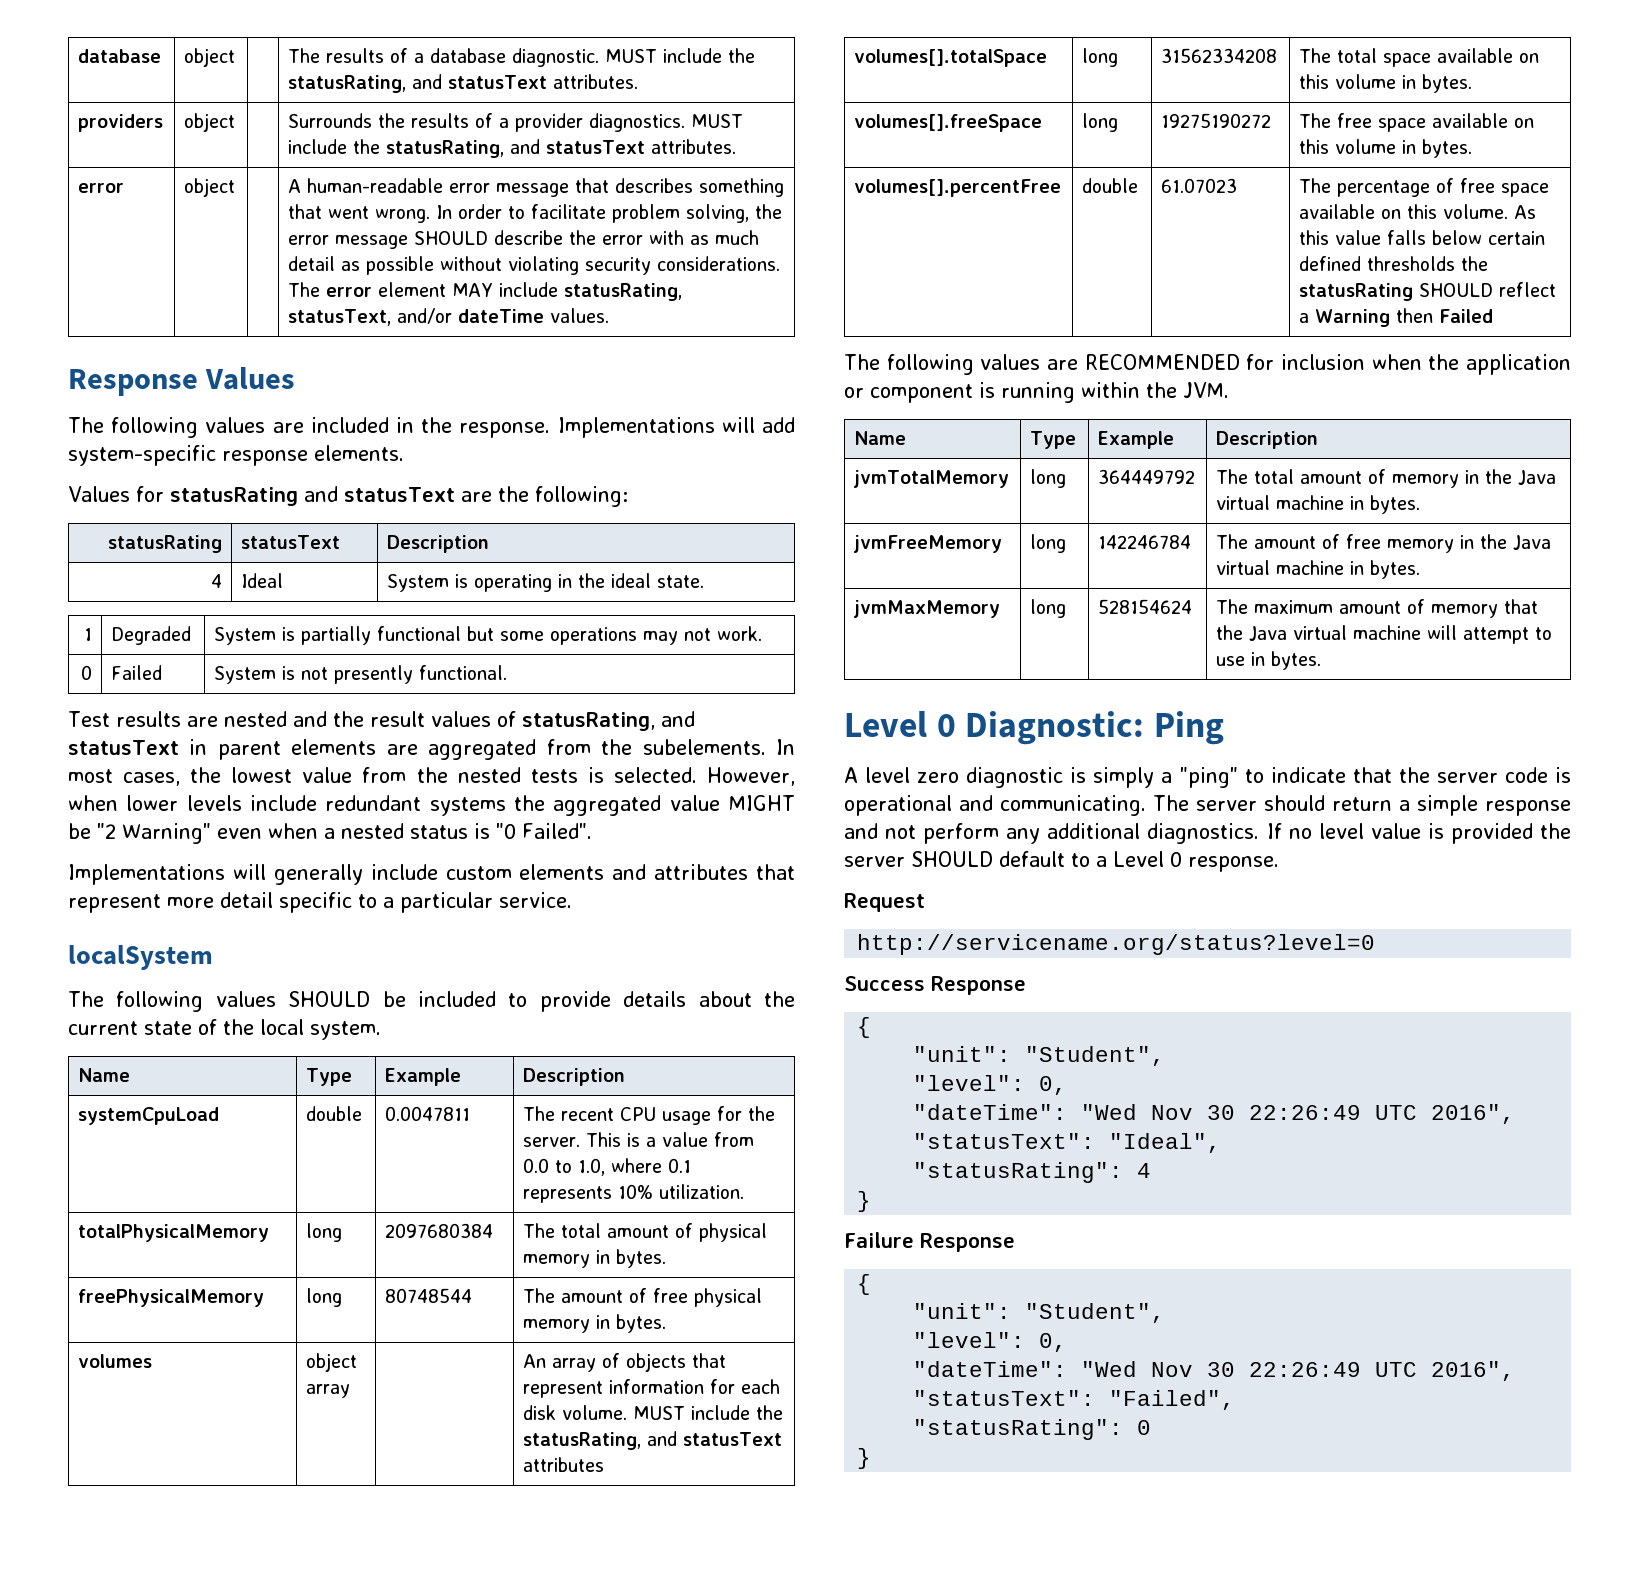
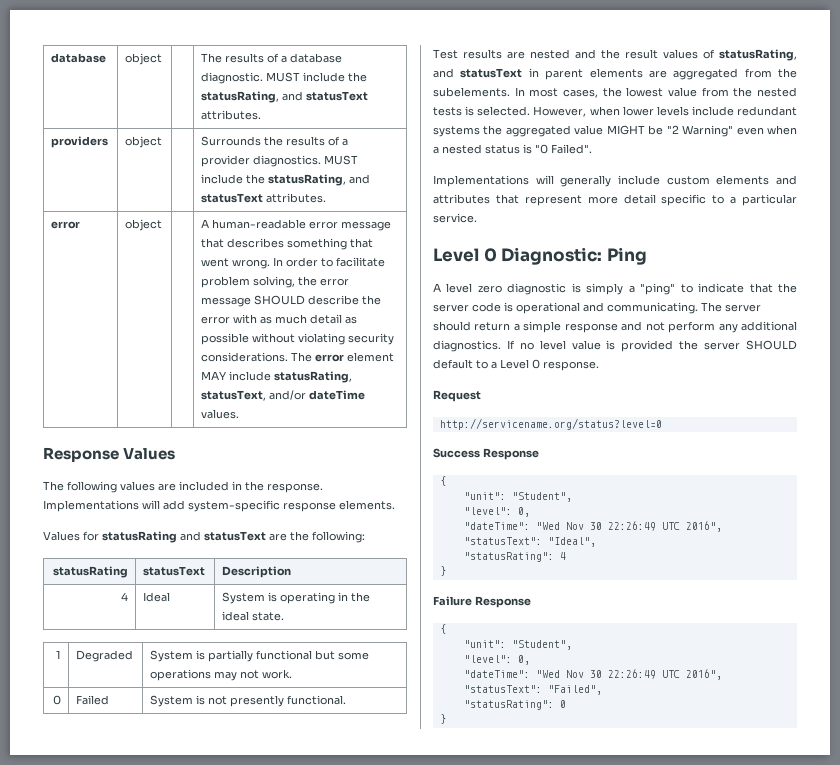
[68,945,213,970] [68,991,795,1012] [68,1019,381,1040] [78,1068,131,1082] [306,1068,353,1086] [385,1068,462,1086] [523,1068,626,1086] [78,1107,220,1125] [306,1106,363,1121] [385,1106,471,1121] [523,1106,776,1125] [523,1132,755,1147] [523,1158,692,1176] [523,1184,745,1203] [78,1224,270,1242] [306,1223,343,1242] [385,1223,494,1238] [523,1223,768,1242] [523,1249,667,1268] [78,1289,265,1307] [306,1288,343,1307] [385,1288,473,1303] [523,1288,763,1307] [523,1314,667,1333] [78,1354,153,1368] [306,1353,358,1372] [306,1384,351,1398] [523,1353,727,1372] [523,1379,781,1398] [523,1405,784,1420] [523,1431,783,1450] [523,1457,605,1472] [854,49,1048,67] [1082,48,1119,67] [1161,48,1278,63] [1299,48,1540,67] [1299,74,1473,93] [854,114,1043,132] [1082,113,1119,132] [1161,113,1272,128] [1299,113,1535,132] [1299,139,1473,158] [854,179,1062,197] [1082,178,1139,193] [1161,178,1238,193] [1299,178,1550,197] [1299,204,1537,219] [1299,230,1546,245] [1299,256,1489,271] [1299,282,1557,301] [1299,308,1494,327] [844,354,1571,375] [844,382,1229,403] [854,431,907,445] [1030,431,1077,449] [1098,431,1175,449] [1216,431,1319,449] [854,470,1010,488] [1030,469,1067,488] [1098,469,1196,484] [1216,469,1557,488] [1216,495,1421,514] [854,535,1003,553] [1030,534,1067,553] [1098,535,1192,549] [1216,534,1552,553] [1216,560,1421,579] [854,600,1001,618] [1030,599,1067,618] [1098,599,1193,614] [1216,599,1539,618] [1216,625,1553,644] [1216,651,1322,670] // localSystem // The following values SHOULD be included to provide details about the current state of the local system. // Name | Type | Example | Description // systemCpuLoad | double | 0.0047811 | The recent CPU usage for the server. This is a value from 0.0 to 1.0, where 0.1 represents 10% utilization. // totalPhysicalMemory | long | 2097680384 | The total amount of physical memory in bytes. // freePhysicalMemory | long | 80748544 | The amount of free physical memory in bytes. // volumes | object array | | An array of objects that represent information for each disk volume. MUST include the statusRating, and statusText attributes // volumes[].totalSpace | long | 31562334208 | The total space available on this volume in bytes. // volumes[].freeSpace | long | 19275190272 | The free space available on this volume in bytes. // volumes[].percentFree | double | 61.07023 | The percentage of free space available on this volume. As this value falls below certain defined thresholds the statusRating SHOULD reflect a Warning then Failed // The following values are RECOMMENDED for inclusion when the application or component is running within the JVM. // Name | Type | Example | Description // jvmTotalMemory | long | 364449792 | The total amount of memory in the Java virtual machine in bytes. // jvmFreeMemory | long | 142246784 | The amount of free memory in the Java virtual machine in bytes. // jvmMaxMemory | long | 528154624 | The maximum amount of memory that the Java virtual machine will attempt to use in bytes. -> (477, 218) none

